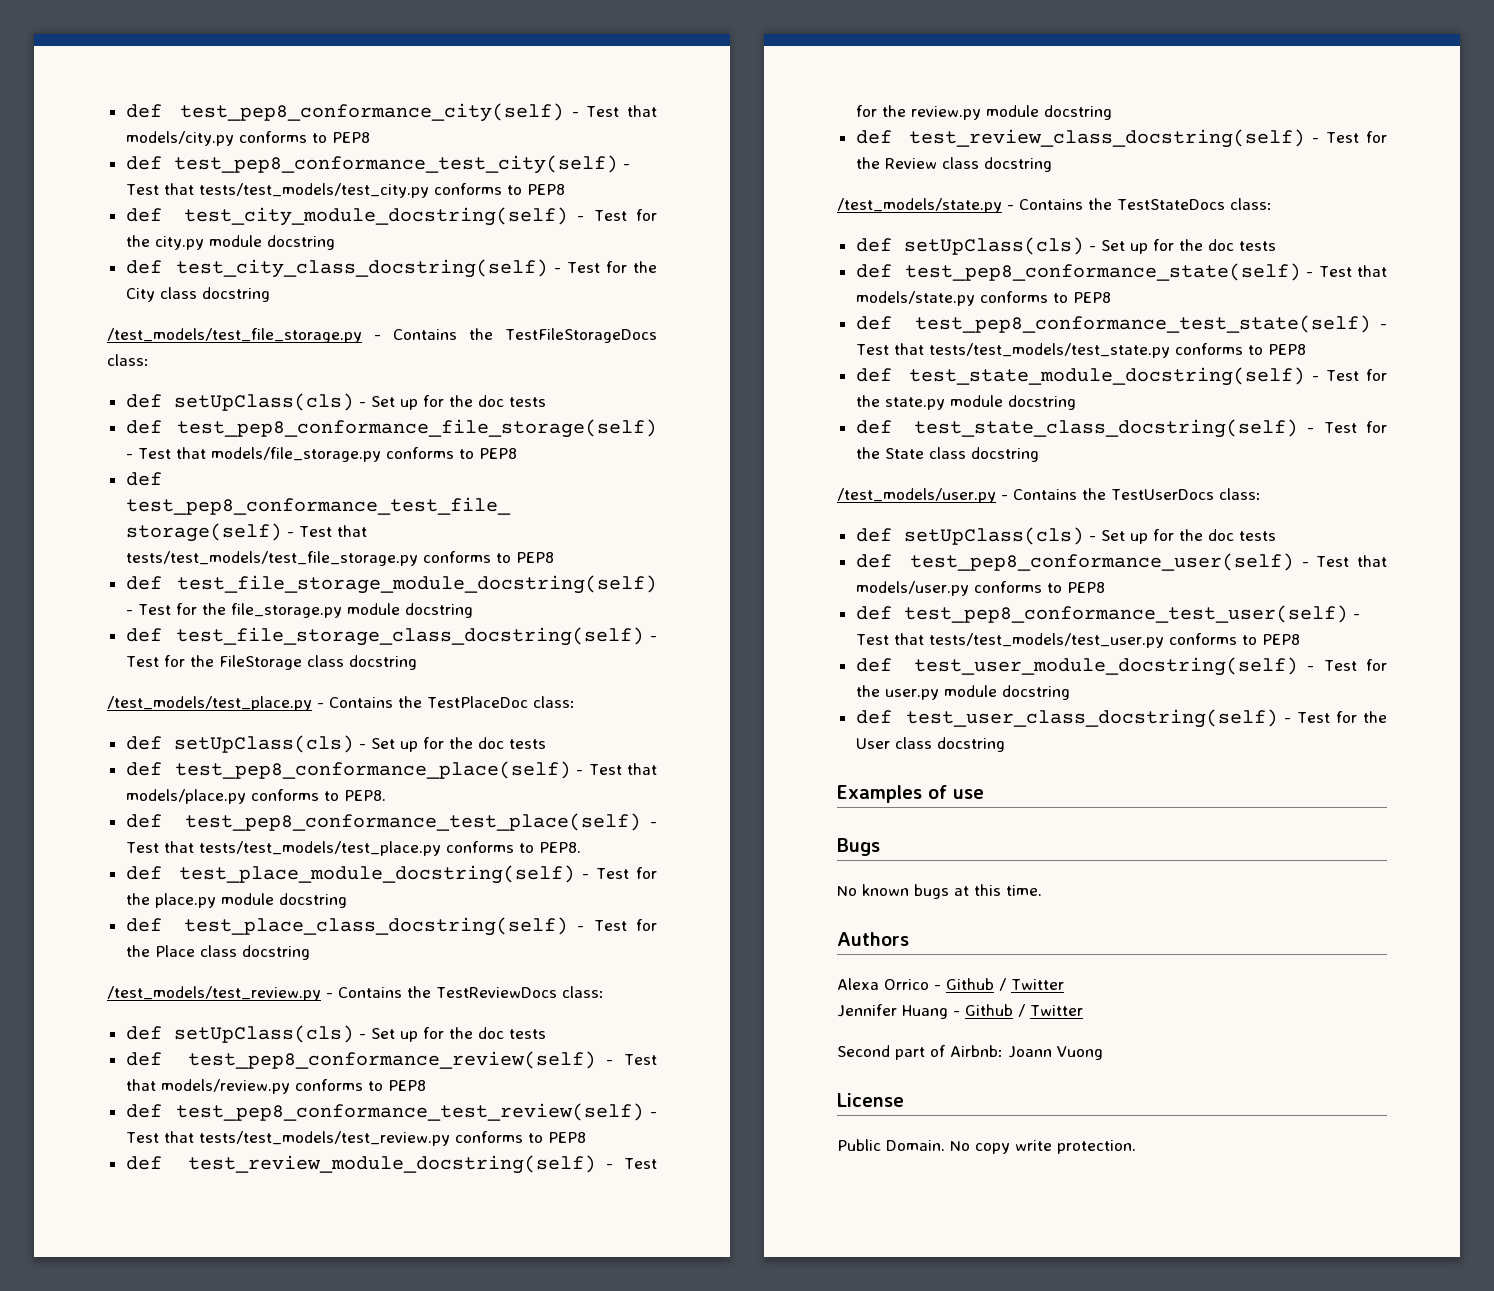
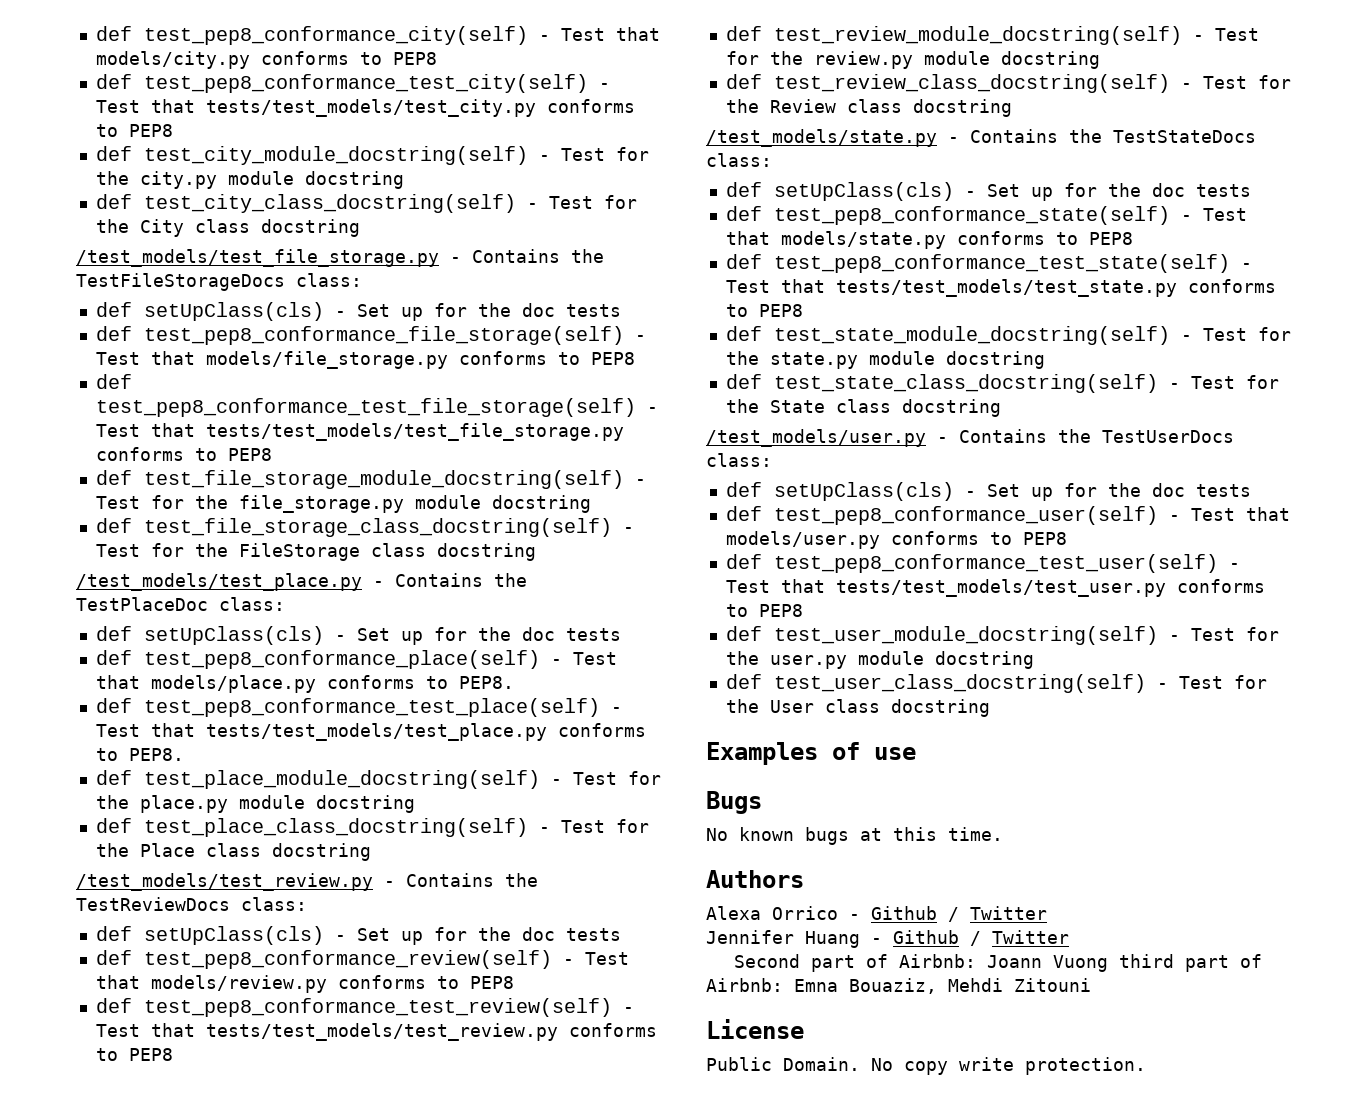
(1103, 1053) none -> [1118,954,1262,972] [706,978,1091,994] third part of Airbnb: Emna Bouaziz, Mehdi Zitouni

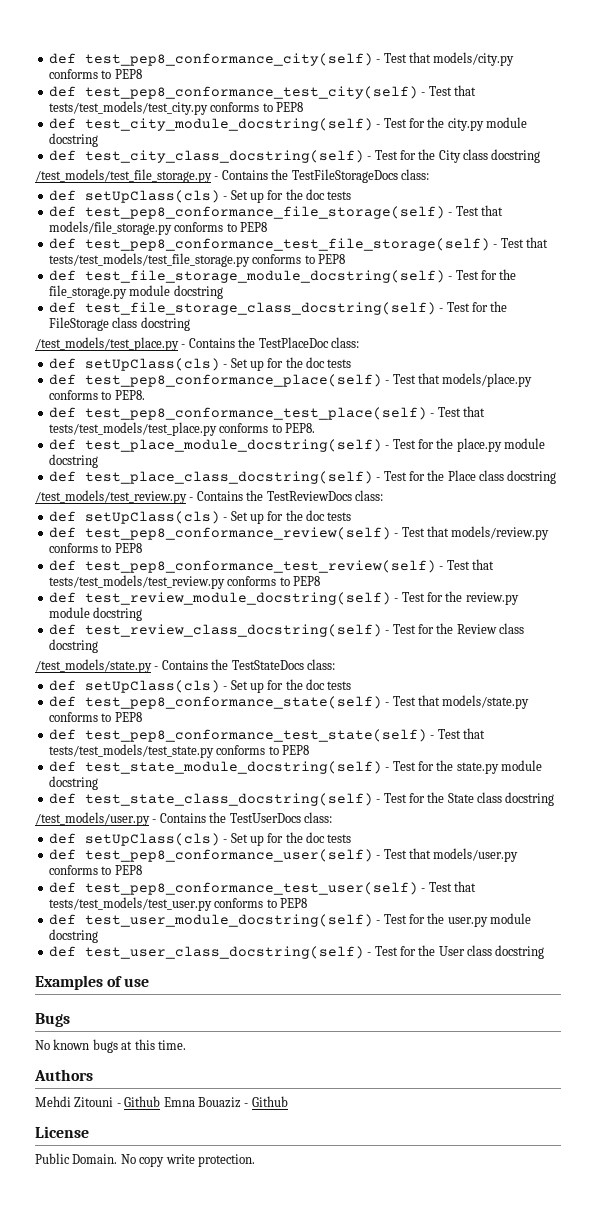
[706,906,1047,922] [706,930,1069,948] [733,954,1262,972] [706,978,1091,994] Alexa Orrico - Github / Twitter // Jennifer Huang - Github / Twitter // Second part of Airbnb: Joann Vuong third part of Airbnb: Emna Bouaziz, Mehdi Zitouni -> [35,1096,288,1108] Mehdi Zitouni - Github Emna Bouaziz - Github

